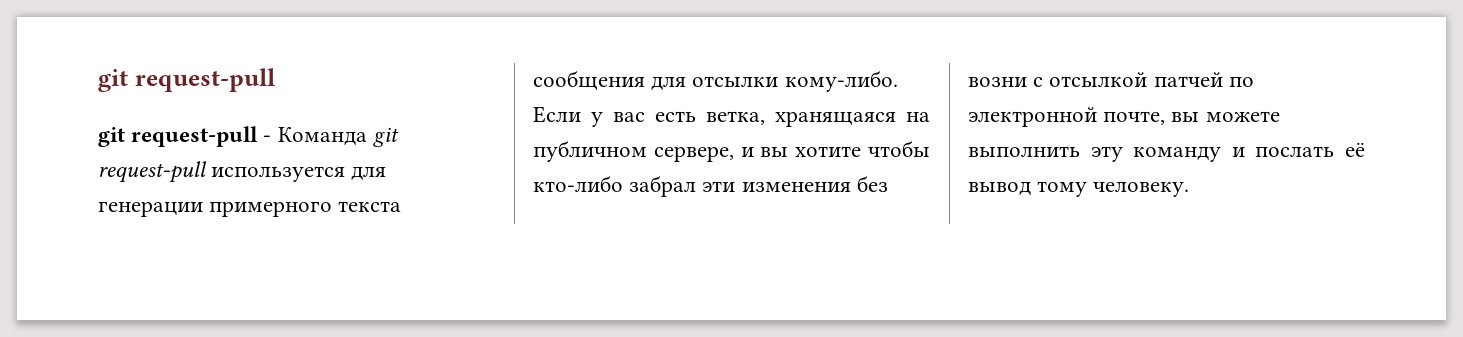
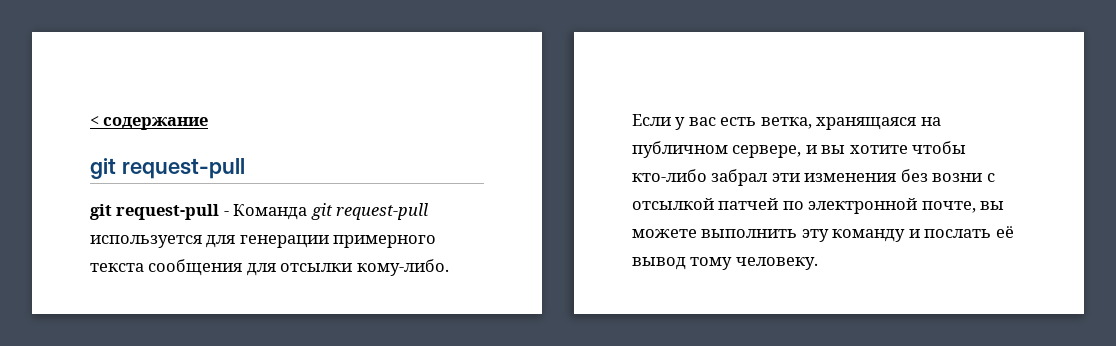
(98, 80) none -> [90,116,209,130] < содержание //

